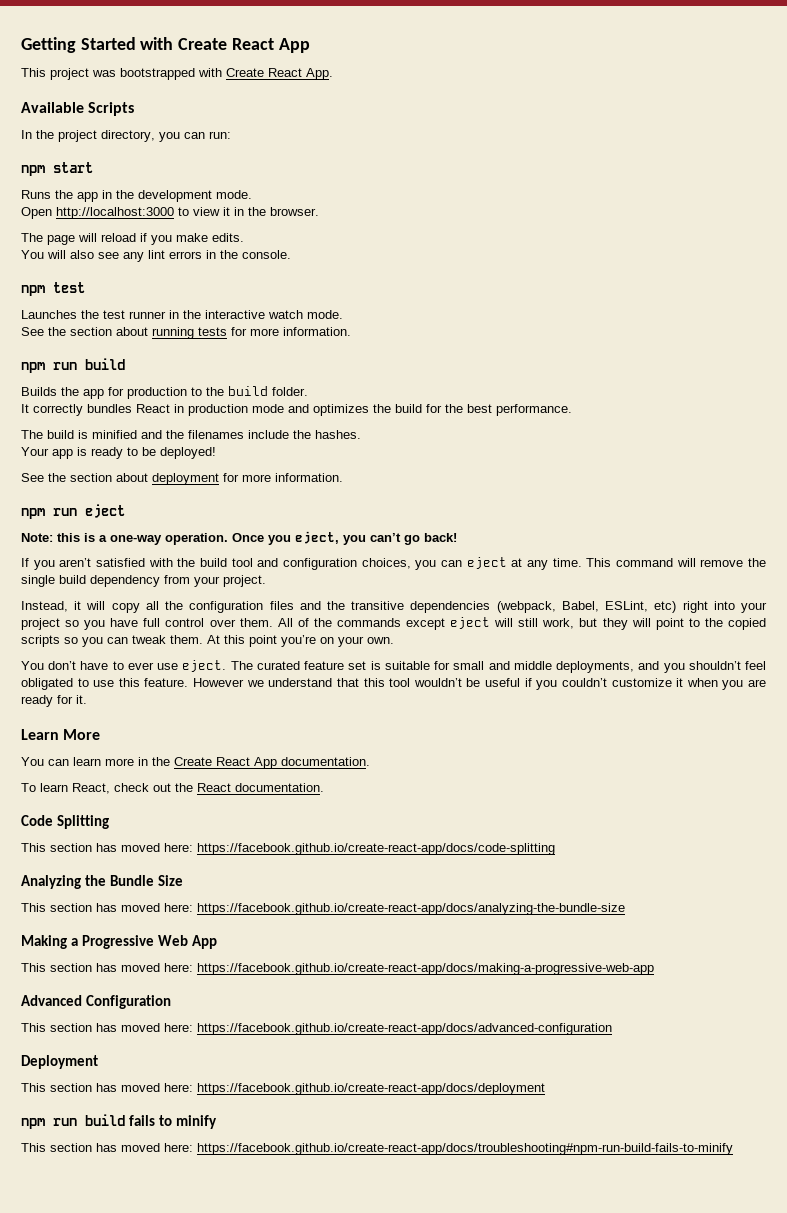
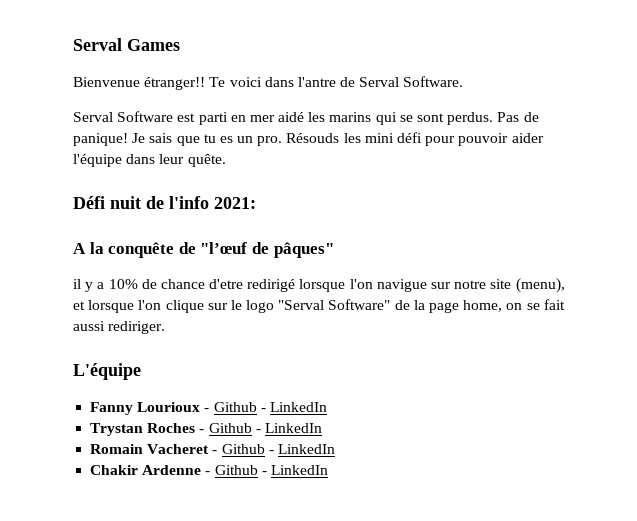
[21,37,310,53] [21,68,333,80] [21,102,135,116] [21,130,231,142] [21,162,93,176] [21,190,252,202] [21,207,319,219] [21,233,244,245] [21,250,291,262] [21,282,85,296] [21,310,343,319] [21,327,351,339] [21,358,125,373] [21,386,308,399] [21,404,572,416] [21,430,361,439] [21,447,216,459] [21,473,343,485] [21,504,125,519] [21,531,457,545] [21,557,766,570] [21,575,266,587] [21,601,767,613] [21,617,766,630] [21,635,394,647] [21,660,766,673] [21,678,766,690] [21,695,87,707] [21,729,101,740] [21,757,370,769] [21,783,324,794] [21,815,110,829] [21,843,555,855] [21,875,184,889] [21,903,625,915] [21,935,218,949] [21,963,654,975] [21,995,172,1009] [21,1023,612,1035] [21,1055,98,1069] [21,1083,545,1095] [21,1114,218,1129] [21,1143,733,1155] Getting Started with Create React App // This project was bootstrapped with Create React App. // Available Scripts // In the project directory, you can run: // npm start // Runs the app in the development mode. // Open http://localhost:3000 to view it in the browser. // The page will reload if you make edits. // You will also see any lint errors in the console. // npm test // Launches the test runner in the interactive watch mode. // See the section about running tests for more information. // npm run build // Builds the app for production to the build folder. // It correctly bundles React in production mode and optimizes the build for the best performance. // The build is minified and the filenames include the hashes. // Your app is ready to be deployed! // See the section about deployment for more information. // npm run eject // Note: this is a one-way operation. Once you eject, you can’t go back! // If you aren’t satisfied with the build tool and configuration choices, you can eject at any time. This command will remove the single build dependency from your project. // Instead, it will copy all the configuration files and the transitive dependencies (webpack, Babel, ESLint, etc) right into your project so you have full control over them. All of the commands except eject will still work, but they will point to the copied scripts so you can tweak them. At this point you’re on your own. // You don’t have to ever use eject. The curated feature set is suitable for small and middle deployments, and you shouldn’t feel obligated to use this feature. However we understand that this tool wouldn’t be useful if you couldn’t customize it when you are ready for it. // Learn More // You can learn more in the Create React App documentation. // To learn React, check out the React documentation. // Code Splitting // This section has moved here: https://facebook.github.io/create-react-app/docs/code-splitting // Analyzing the Bundle Size // This section has moved here: https://facebook.github.io/create-react-app/docs/analyzing-the-bundle-size // Making a Progressive Web App // This section has moved here: https://facebook.github.io/create-react-app/docs/making-a-progressive-web-app // Advanced Configuration // This section has moved here: https://facebook.github.io/create-react-app/docs/advanced-configuration // Deployment // This section has moved here: https://facebook.github.io/create-react-app/docs/deployment // npm run build fails to minify // This section has moved here: https://facebook.github.io/create-react-app/docs/troubleshooting#npm-run-build-fails-to-minify -> [73,38,180,51] [73,76,464,90] [73,111,539,125] [73,132,544,146] [73,154,226,167] [73,196,256,209] [73,242,334,258] [73,278,565,293] [73,299,565,313] [73,321,166,334] [73,363,141,380] [90,402,327,415] [90,423,322,436] [90,444,335,454] [90,465,328,475] Serval Games // Bienvenue étranger!! Te voici dans l'antre de Serval Software. // Serval Software est parti en mer aidé les marins qui se sont perdus. Pas de panique! Je sais que tu es un pro. Résouds les mini défi pour pouvoir aider l'équipe dans leur quête. // Défi nuit de l'info 2021: // A la conquête de "l’œuf de pâques" // il y a 10% de chance d'etre redirigé lorsque l'on navigue sur notre site (menu), et lorsque l'on clique sur le logo "Serval Software" de la page home, on se fait aussi rediriger. // L'équipe // Fanny Lourioux - Github - LinkedIn // Trystan Roches - Github - LinkedIn // Romain Vacheret - Github - LinkedIn // Chakir Ardenne - Github - LinkedIn

